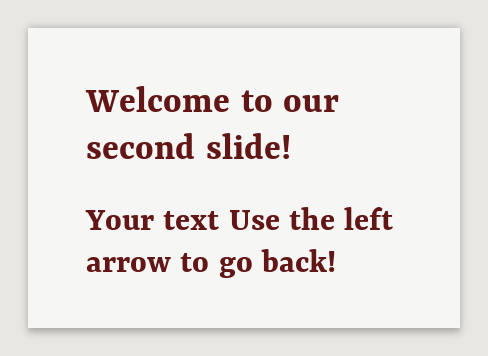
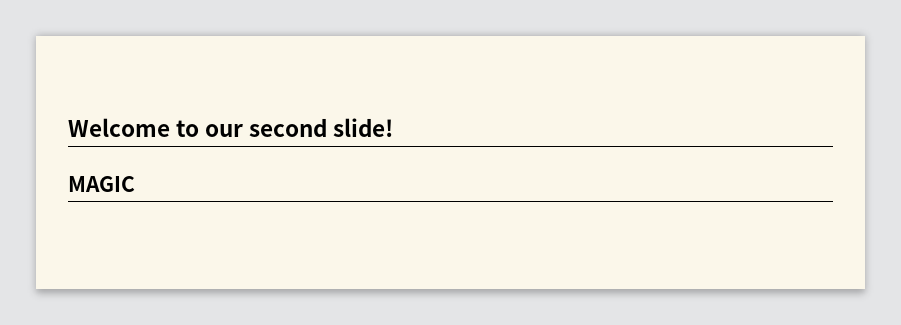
[85,207,394,230] [86,249,336,278] Your text Use the left arrow to go back! -> [68,176,135,192] MAGIC

